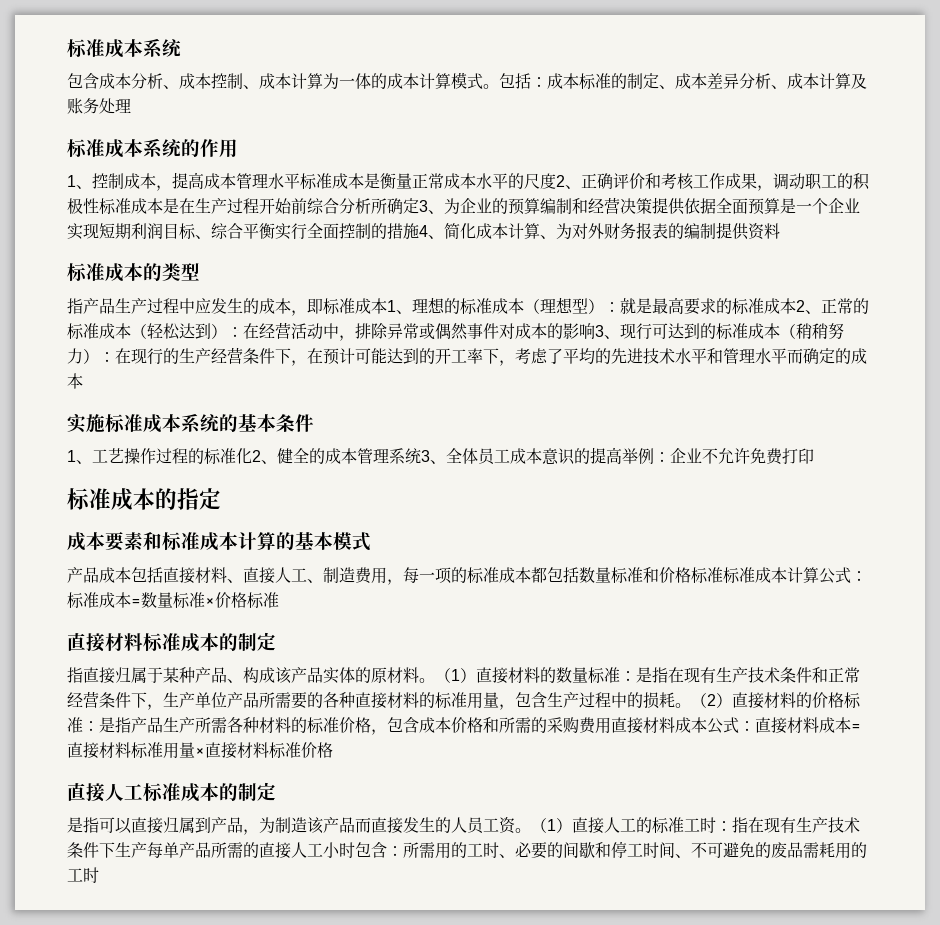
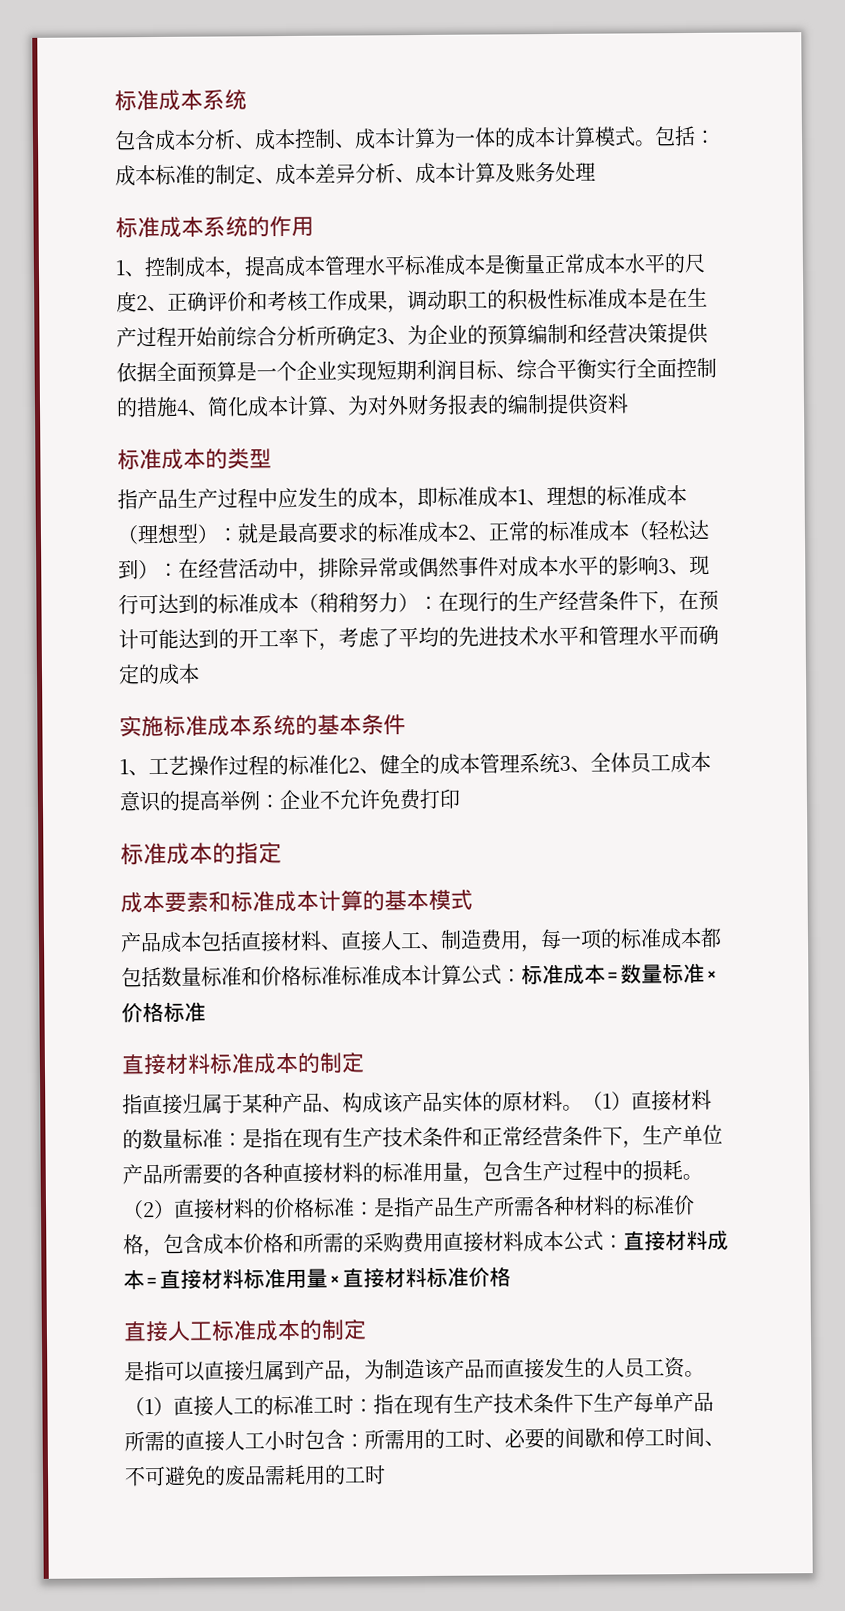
(547, 331) none -> [558,555,599,576] 水平

